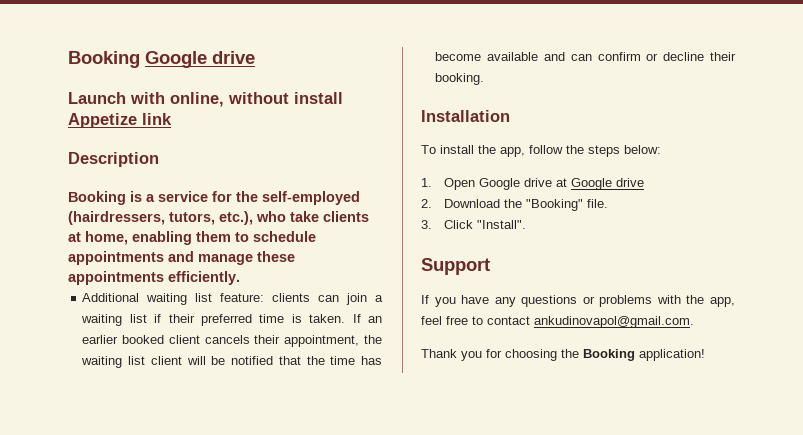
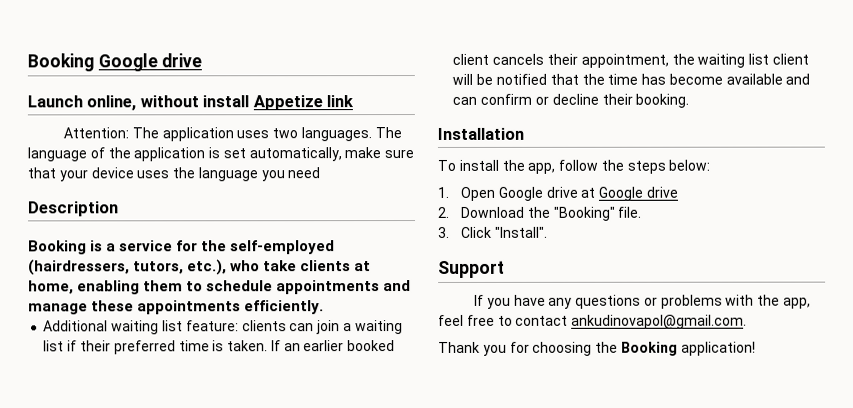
[130,92,165,104] with -> (83, 101) none
(172, 119) none -> [62,127,402,142] [27,147,415,162] [27,167,321,182] // Attention: The application uses two languages. The language of the application is set automatically, make sure that your device uses the language you need

